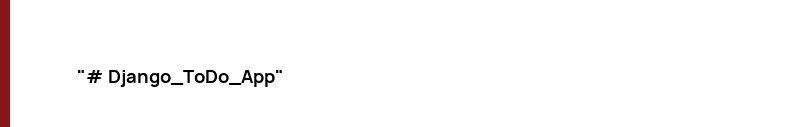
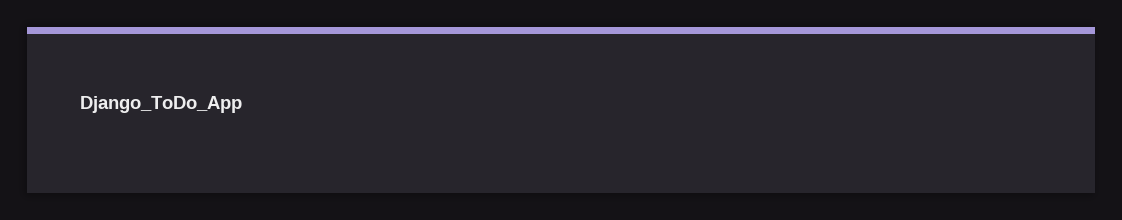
[77,70,284,87] "# Django_ToDo_App" -> [80,96,242,113] Django_ToDo_App

